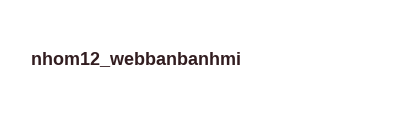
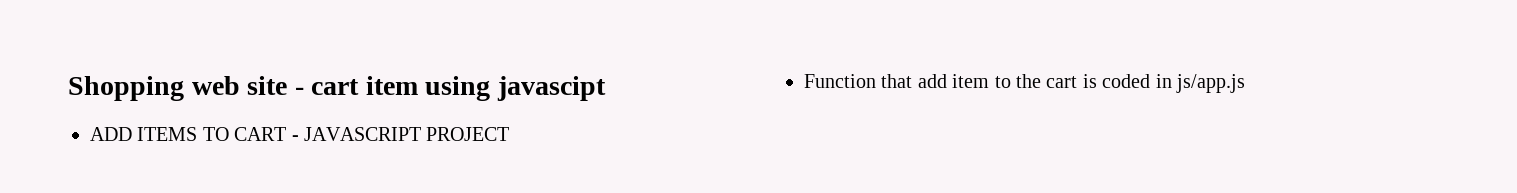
[31,52,241,67] nhom12_webbanbanhmi -> [68,76,606,101] [90,127,510,141] [804,74,1245,93] Shopping web site - cart item using javascipt // ADD ITEMS TO CART - JAVASCRIPT PROJECT // Function that add item to the cart is coded in js/app.js

